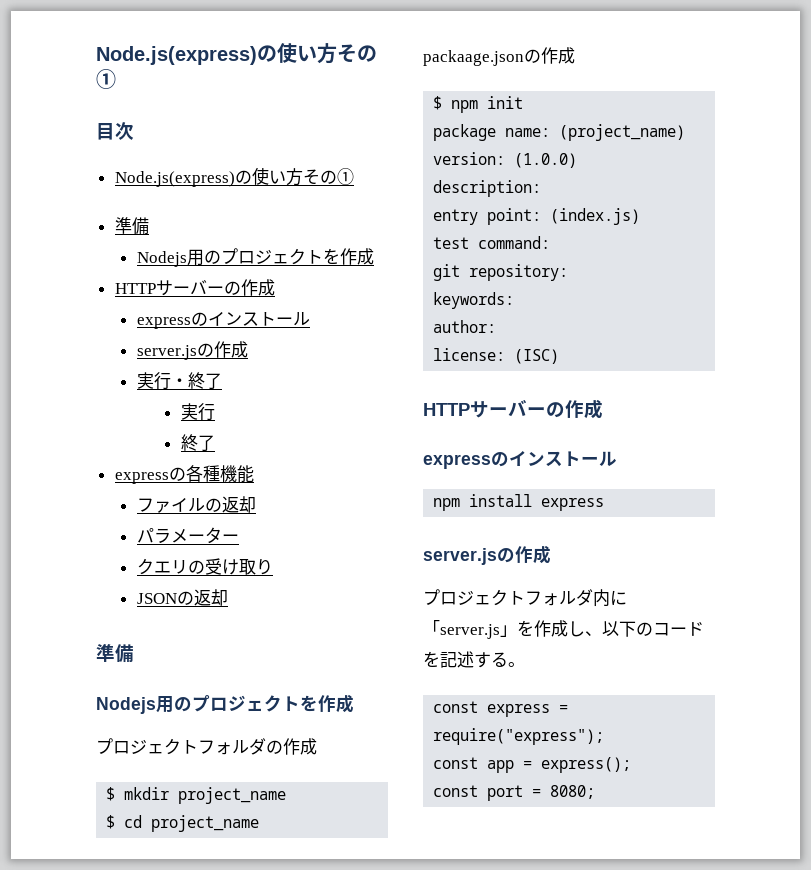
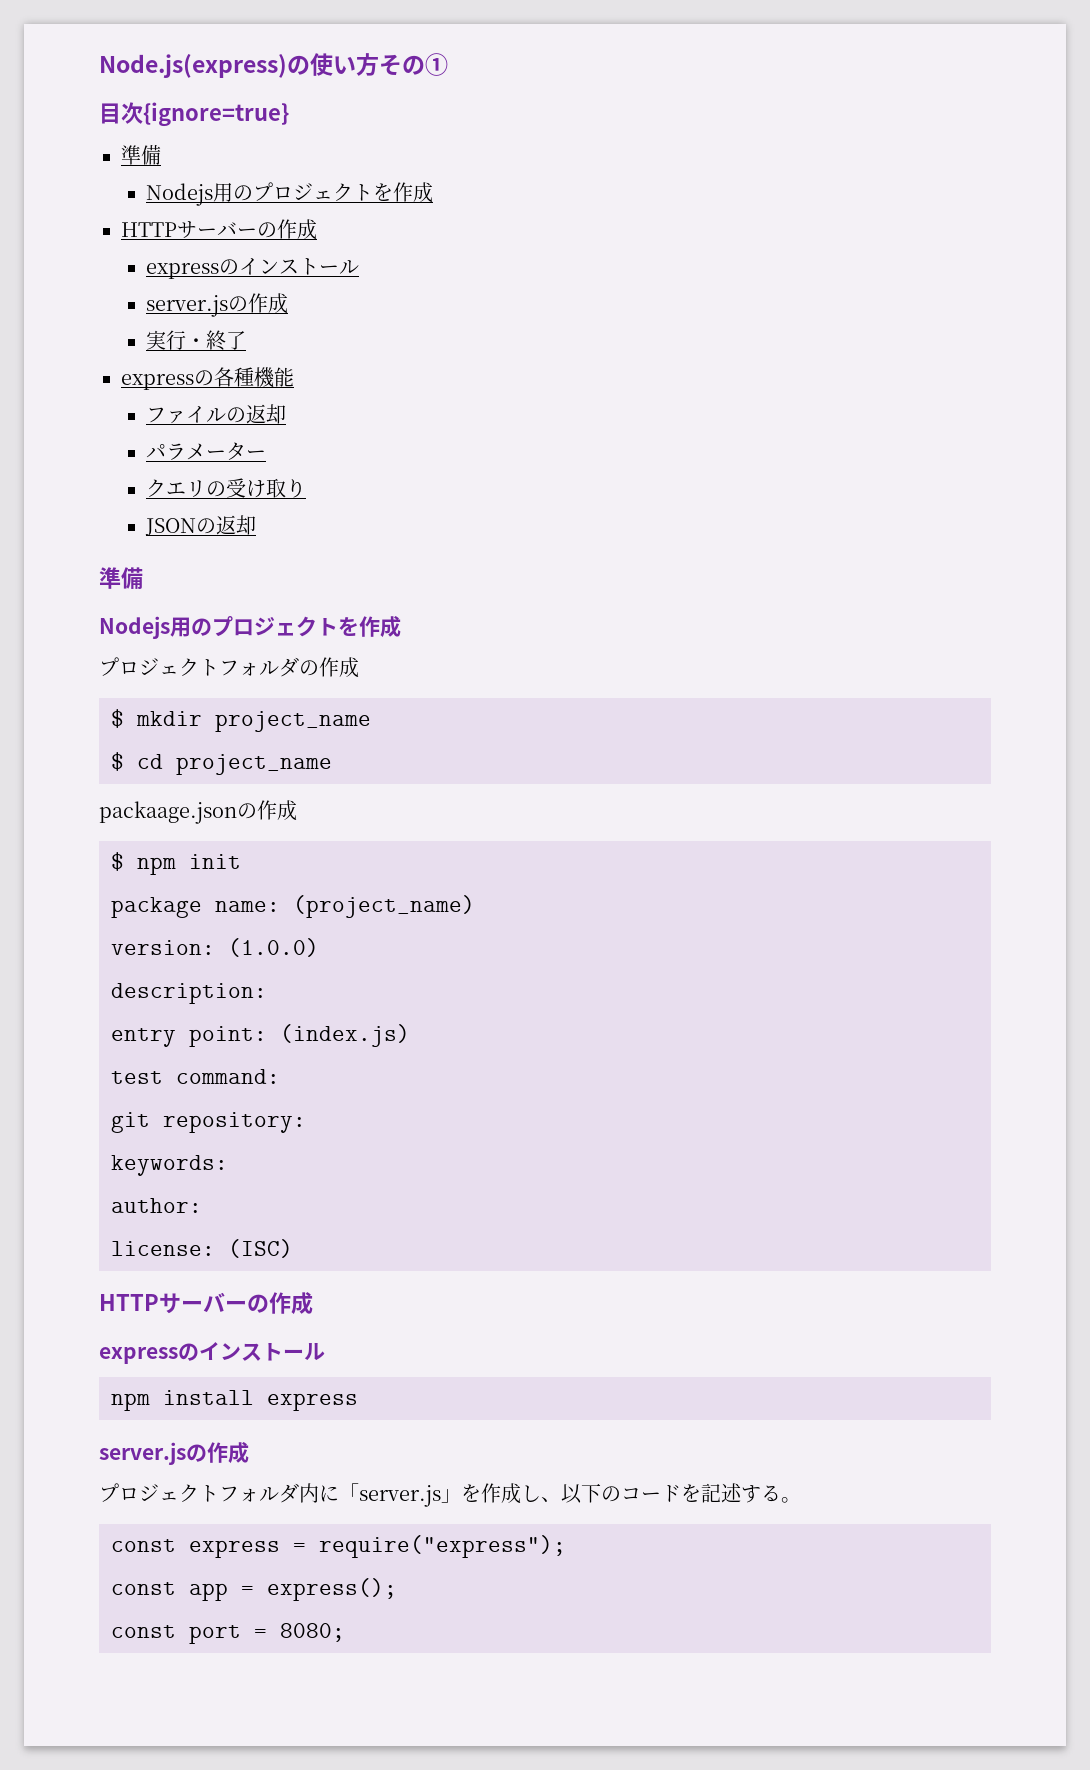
[114,167,354,187] // Node.js(express)の使い方その① -> [143,102,289,127] {ignore=true}
[180,403,215,421] [180,434,215,451] // 実行 // 終了 -> (246, 340) none

